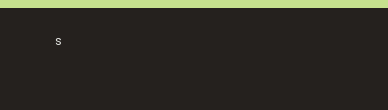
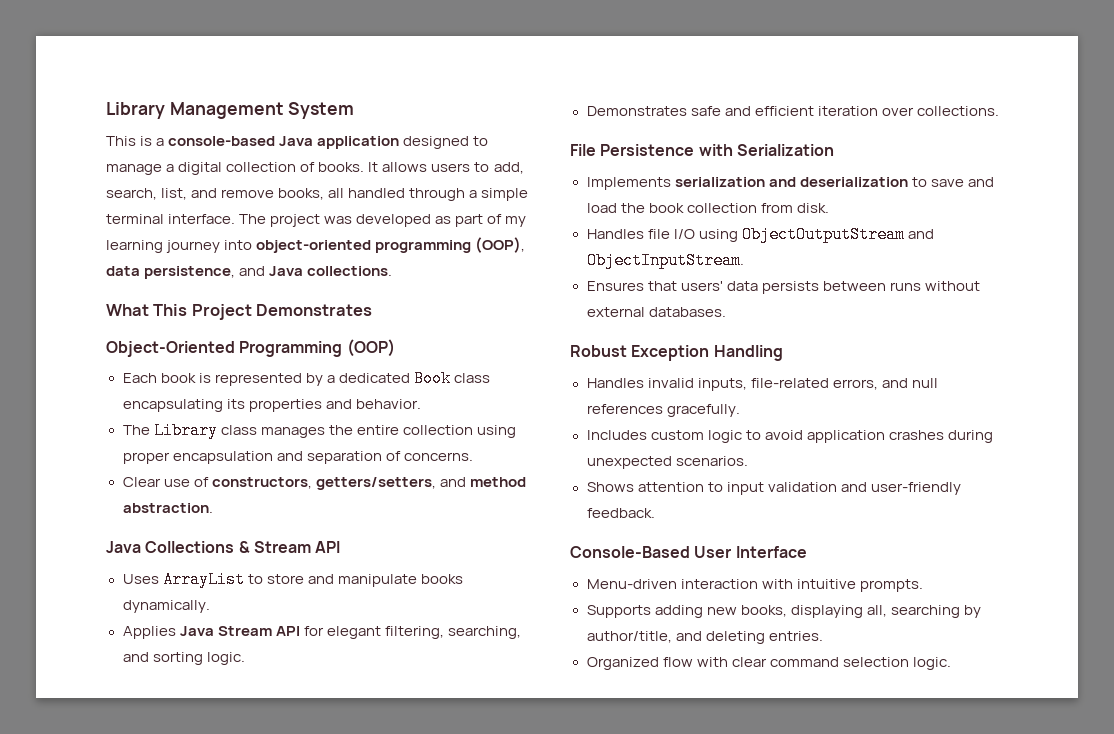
[55,38,62,45] s -> [106,102,355,119] [106,136,489,149] [106,162,524,175] [106,188,529,201] [106,214,527,227] [106,237,526,253] [106,266,393,279] [106,304,373,320] [106,339,395,357] [122,370,490,387] [122,399,421,412] [122,422,516,439] [122,451,473,464] [122,477,526,490] [122,503,213,513] [106,541,341,553] [122,571,463,588] [122,600,210,613] [122,626,521,639] [122,652,245,665] [586,106,999,116] [570,144,834,156] [586,177,994,190] [586,203,829,213] [586,226,934,243] [586,252,744,269] [586,281,980,294] [586,307,726,317] [570,345,783,361] [586,378,938,391] [586,404,740,417] [586,430,993,443] [586,456,748,469] [586,482,961,495] [586,508,655,518] [570,546,807,558] [586,579,923,592] [586,605,981,618] [586,631,823,644] [586,657,951,670] Library Management System // This is a console-based Java application designed to manage a digital collection of books. It allows users to add, search, list, and remove books, all handled through a simple terminal interface. The project was developed as part of my learning journey into object-oriented programming (OOP), data persistence, and Java collections. // What This Project Demonstrates // Object-Oriented Programming (OOP) // Each book is represented by a dedicated Book class encapsulating its properties and behavior. // The Library class manages the entire collection using proper encapsulation and separation of concerns. // Clear use of constructors, getters/setters, and method abstraction. // Java Collections & Stream API // Uses ArrayList to store and manipulate books dynamically. // Applies Java Stream API for elegant filtering, searching, and sorting logic. // Demonstrates safe and efficient iteration over collections. // File Persistence with Serialization // Implements serialization and deserialization to save and load the book collection from disk. // Handles file I/O using ObjectOutputStream and ObjectInputStream. // Ensures that users' data persists between runs without external databases. // Robust Exception Handling // Handles invalid inputs, file-related errors, and null references gracefully. // Includes custom logic to avoid application crashes during unexpected scenarios. // Shows attention to input validation and user-friendly feedback. // Console-Based User Interface // Menu-driven interaction with intuitive prompts. // Supports adding new books, displaying all, searching by author/title, and deleting entries. // Organized flow with clear command selection logic.

